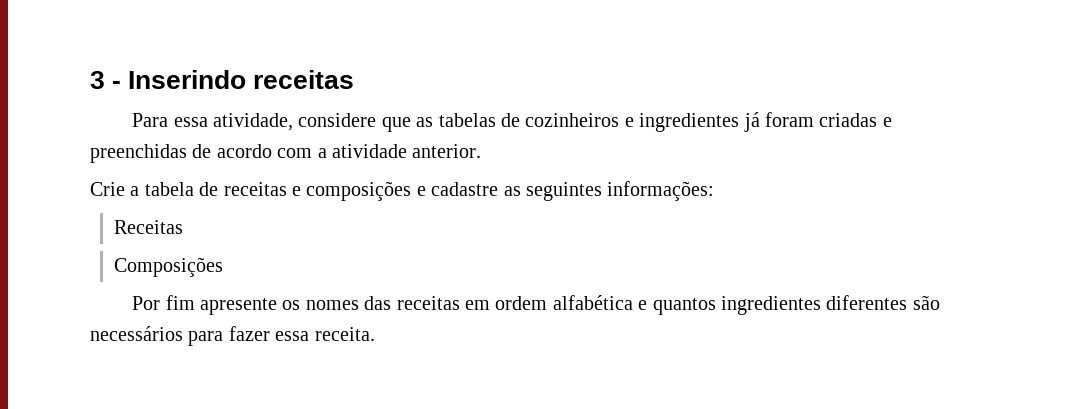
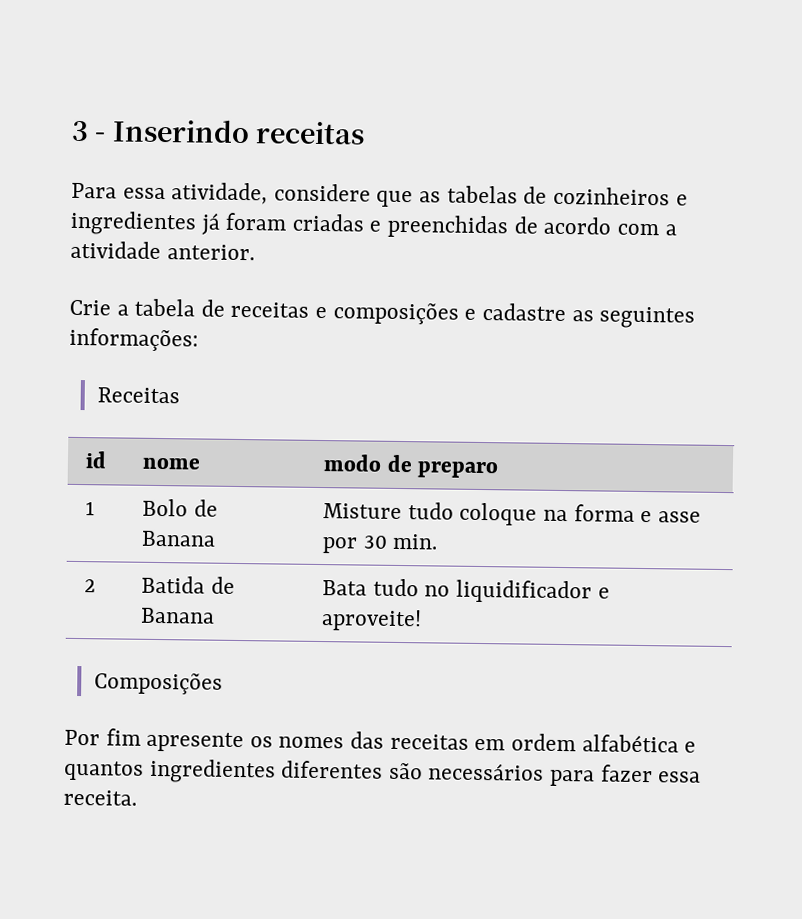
(183, 227) none -> [85,451,108,469] [142,457,201,470] [323,454,499,479] [85,501,96,516] [142,498,218,517] [141,530,217,547] [323,502,701,526] [322,533,439,554] [84,579,97,593] [141,575,235,594] [140,607,216,624] [322,578,610,604] [321,609,423,632] // id | nome | modo de preparo // 1 | Bolo de Banana | Misture tudo coloque na forma e asse por 30 min. // 2 | Batida de Banana | Bata tudo no liquidificador e aproveite!

